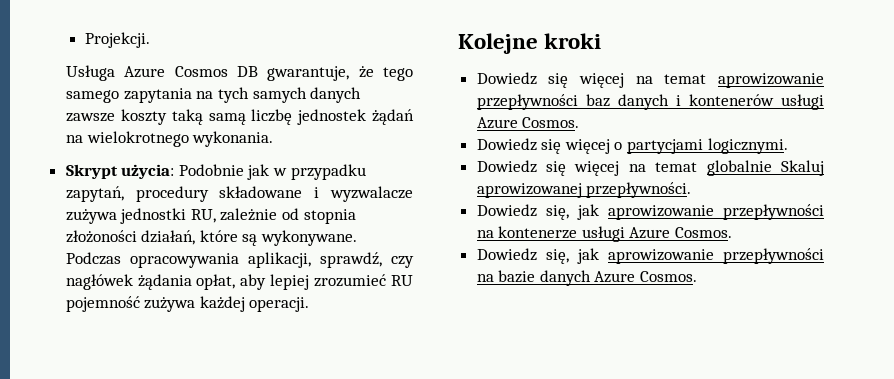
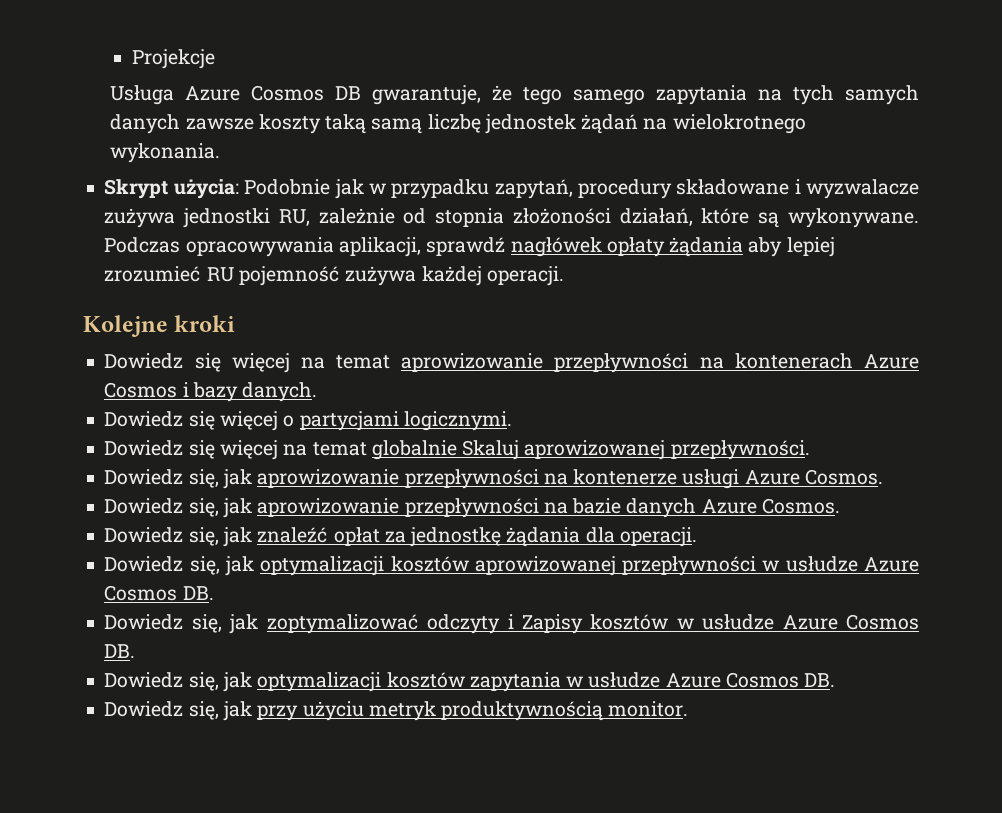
[84,32,150,48] Projekcji. -> [131,49,215,69] Projekcje
[319,252,414,268] [65,274,236,290] sprawdź, czy nagłówek żądania opłat, -> [426,237,744,257] sprawdź nagłówek opłaty żądania
[585,94,824,110] [476,117,580,129] baz danych i kontenerów usługi Azure Cosmos. -> [699,353,919,369] [104,382,318,402] na kontenerach Azure Cosmos i bazy danych.
(698, 276) none -> [104,527,697,547] [104,556,919,576] [104,585,214,601] [104,614,919,634] [104,644,136,658] [104,672,836,692] [104,701,689,721] // Dowiedz się, jak znaleźć opłat za jednostkę żądania dla operacji. // Dowiedz się, jak optymalizacji kosztów aprowizowanej przepływności w usłudze Azure Cosmos DB. // Dowiedz się, jak zoptymalizować odczyty i Zapisy kosztów w usłudze Azure Cosmos DB. // Dowiedz się, jak optymalizacji kosztów zapytania w usłudze Azure Cosmos DB. // Dowiedz się, jak przy użyciu metryk produktywnością monitor.

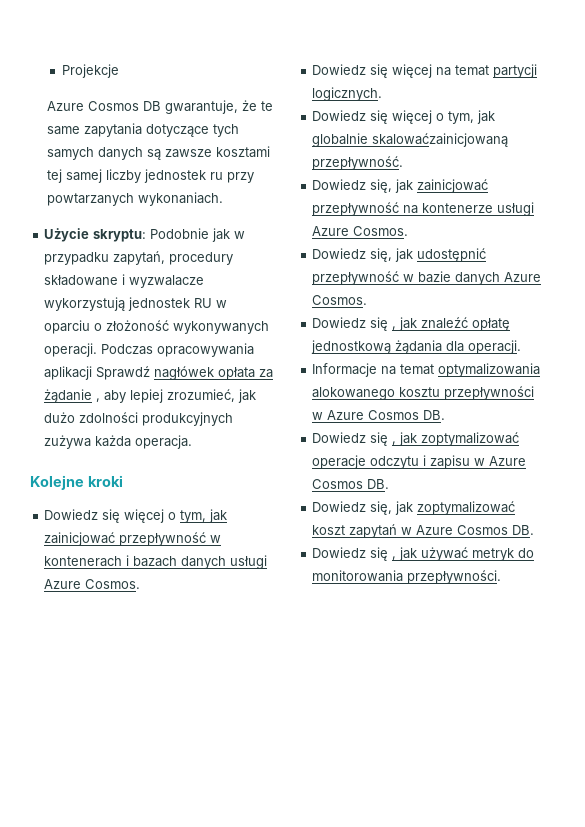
[110,85,175,105] Usługa -> (119, 71) none
[523,85,919,105] [110,114,806,134] [110,143,221,163] [104,179,239,199] tego samego zapytania na tych samych danych zawsze koszty taką samą liczbę jednostek żądań na wielokrotnego wykonania. // Skrypt użycia: -> [261,101,274,111] [47,123,240,137] [47,146,271,160] [47,169,255,183] [47,192,224,206] [44,228,147,242] te same zapytania dotyczące tych samych danych są zawsze kosztami tej samej liczby jednostek ru przy powtarzanych wykonaniach. // Użycie skryptu:
[104,208,919,228] [104,237,835,257] [104,266,564,286] zużywa jednostki RU, zależnie od stopnia złożoności działań, które są wykonywane. Podczas opracowywania aplikacji, sprawdź nagłówek opłaty żądania aby lepiej zrozumieć RU pojemność zużywa każdej operacji. -> [44,297,228,311] [44,320,270,334] [44,343,255,357] [44,366,274,380] [44,389,257,403] [44,412,234,426] [44,435,193,449] wykorzystują jednostek RU w oparciu o złożoność wykonywanych operacji. Podczas opracowywania aplikacji Sprawdź nagłówek opłata za żądanie , aby lepiej zrozumieć, jak dużo zdolności produkcyjnych zużywa każda operacja.
[300,353,919,373] [104,382,318,402] [104,411,512,431] [104,440,810,460] [104,469,539,489] na temat aprowizowanie przepływności na kontenerach Azure Cosmos i bazy danych. // Dowiedz się więcej o partycjami logicznymi. // Dowiedz się więcej na temat globalnie Skaluj aprowizowanej przepływności. // Dowiedz się, jak aprowizowanie przepływności -> [168,509,228,523] [44,532,222,546] [44,555,268,569] [44,579,141,589] [312,64,538,78] [312,87,383,101] [312,110,496,124] [312,133,509,147] [312,156,404,170] [312,179,489,193] [312,202,400,216] o tym, jak zainicjować przepływność w kontenerach i bazach danych usługi Azure Cosmos. // Dowiedz się więcej na temat partycji logicznych. // Dowiedz się więcej o tym, jak globalnie skalowaćzainicjowaną przepływność. // Dowiedz się, jak zainicjować przepływność
[257,498,568,518] aprowizowanie przepływności na -> [417,248,487,262] [312,271,415,285] udostępnić przepływność w
[188,527,697,547] [104,556,858,576] się, jak znaleźć opłat za jednostkę żądania dla operacji. // Dowiedz się, jak optymalizacji kosztów aprowizowanej przepływności w usłudze -> [370,317,511,331] [311,340,522,354] [312,363,541,377] [312,386,535,400] [312,410,446,420] [312,432,520,446] [312,455,486,469] się , jak znaleźć opłatę jednostkową żądania dla operacji. // Informacje na temat optymalizowania alokowanego kosztu przepływności w Azure Cosmos DB. // Dowiedz się , jak zoptymalizować operacje odczytu i zapisu w
[427,614,919,634] [104,644,136,658] [104,672,836,692] [104,701,689,721] odczyty i Zapisy kosztów w usłudze Azure Cosmos DB. // Dowiedz się, jak optymalizacji kosztów zapytania w usłudze Azure Cosmos DB. // Dowiedz się, jak przy użyciu metryk produktywnością monitor. -> [312,524,535,538] [312,547,535,561] [312,570,502,584] koszt zapytań w Azure Cosmos DB. // Dowiedz się , jak używać metryk do monitorowania przepływności.

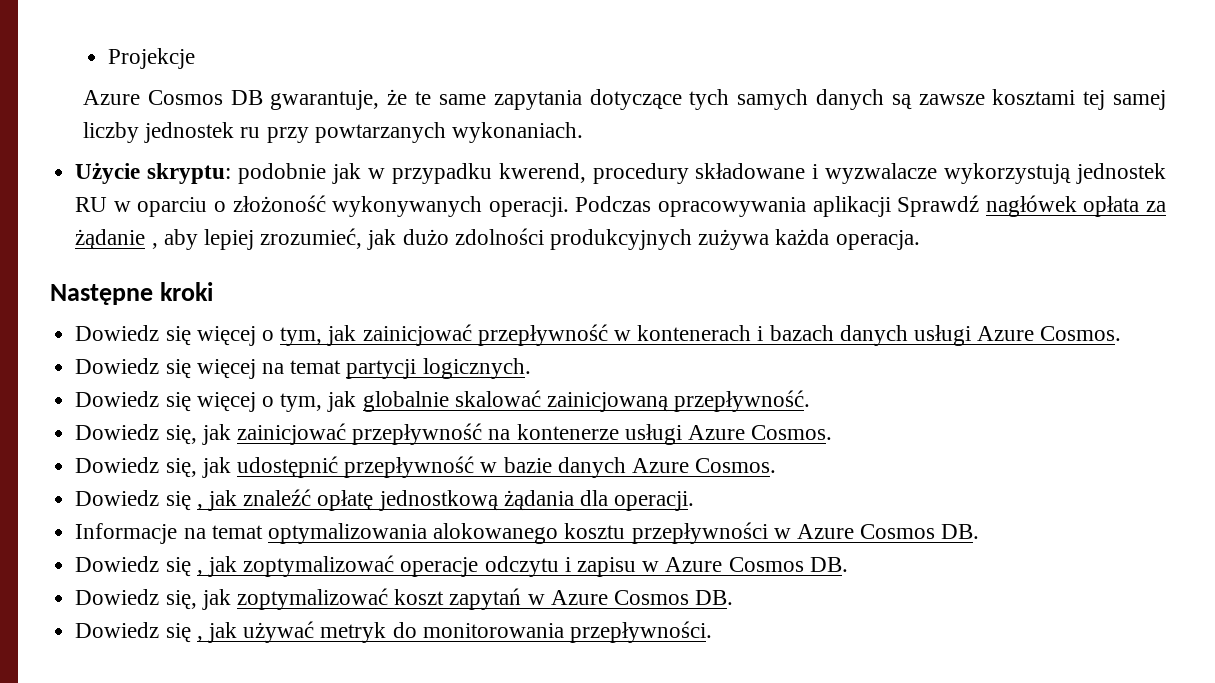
[150,228,210,239] Podobnie -> [238,163,327,184] podobnie
[113,251,166,265] zapytań, -> [498,163,586,183] kwerend,
[30,475,84,490] Kolejne -> [50,284,153,305] Następne
[372,133,509,147] skalowaćzainicjowaną -> [454,390,669,412] skalować zainicjowaną

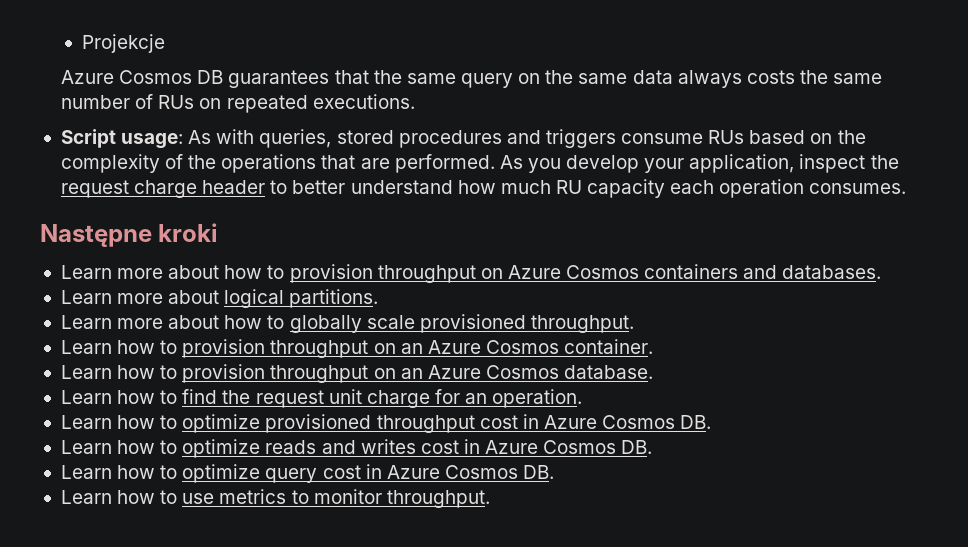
[270,89,1167,110] [83,122,584,143] [75,163,1166,184] [75,195,1167,217] [75,228,920,250] [50,282,213,305] [75,324,1122,346] [75,358,531,379] [75,390,811,412] [75,423,833,445] [75,456,777,478] [75,489,695,511] [75,522,980,544] [75,555,848,577] [75,588,734,610] [75,621,712,643] gwarantuje, że te same zapytania dotyczące tych samych danych są zawsze kosztami tej samej liczby jednostek ru przy powtarzanych wykonaniach. // Użycie skryptu: podobnie jak w przypadku kwerend, procedury składowane i wyzwalacze wykorzystują jednostek RU w oparciu o złożoność wykonywanych operacji. Podczas opracowywania aplikacji Sprawdź nagłówek opłata za żądanie , aby lepiej zrozumieć, jak dużo zdolności produkcyjnych zużywa każda operacja. // Następne kroki // Dowiedz się więcej o tym, jak zainicjować przepływność w kontenerach i bazach danych usługi Azure Cosmos. // Dowiedz się więcej na temat partycji logicznych. // Dowiedz się więcej o tym, jak globalnie skalować zainicjowaną przepływność. // Dowiedz się, jak zainicjować przepływność na kontenerze usługi Azure Cosmos. // Dowiedz się, jak udostępnić przepływność w bazie danych Azure Cosmos. // Dowiedz się , jak znaleźć opłatę jednostkową żądania dla operacji. // Informacje na temat optymalizowania alokowanego kosztu przepływności w Azure Cosmos DB. // Dowiedz się , jak zoptymalizować operacje odczytu i zapisu w Azure Cosmos DB. // Dowiedz się, jak zoptymalizować koszt zapytań w Azure Cosmos DB. // Dowiedz się , jak używać metryk do monitorowania przepływności. -> [228,70,883,88] [61,94,415,113] [60,129,866,149] [60,154,899,173] [60,179,907,198] [40,223,219,247] [60,264,882,283] [60,289,379,308] [60,314,634,333] [60,339,654,358] [60,364,654,383] [60,389,583,408] [60,414,712,433] [60,439,653,458] [60,464,555,483] [60,489,490,508] guarantees that the same query on the same data always costs the same number of RUs on repeated executions. // Script usage: As with queries, stored procedures and triggers consume RUs based on the complexity of the operations that are performed. As you develop your application, inspect the request charge header to better understand how much RU capacity each operation consumes. // Następne kroki // Learn more about how to provision throughput on Azure Cosmos containers and databases. // Learn more about logical partitions. // Learn more about how to globally scale provisioned throughput. // Learn how to provision throughput on an Azure Cosmos container. // Learn how to provision throughput on an Azure Cosmos database. // Learn how to find the request unit charge for an operation. // Learn how to optimize provisioned throughput cost in Azure Cosmos DB. // Learn how to optimize reads and writes cost in Azure Cosmos DB. // Learn how to optimize query cost in Azure Cosmos DB. // Learn how to use metrics to monitor throughput.

